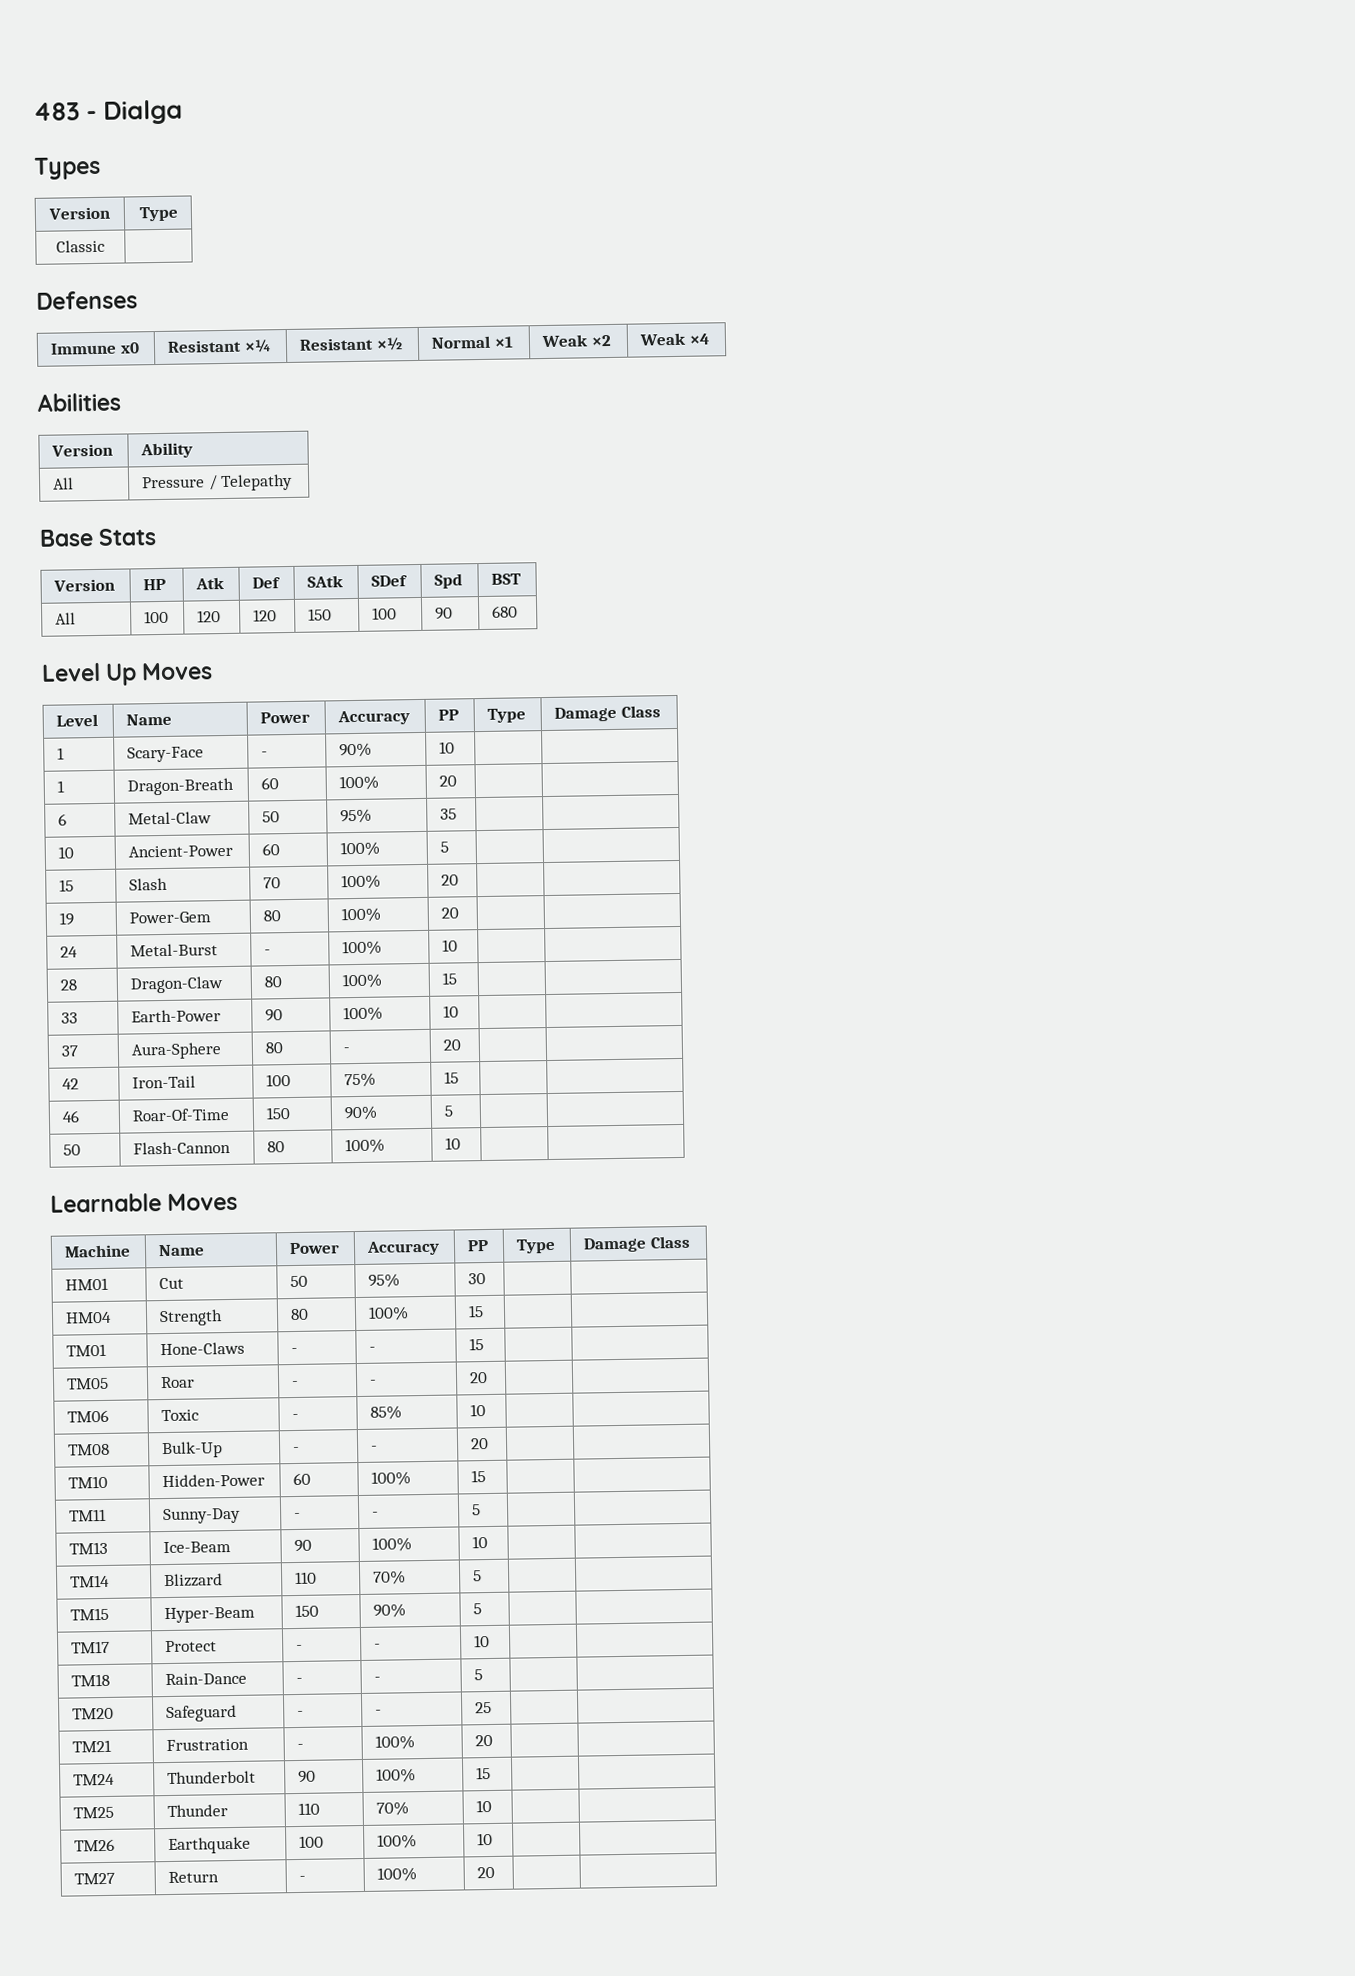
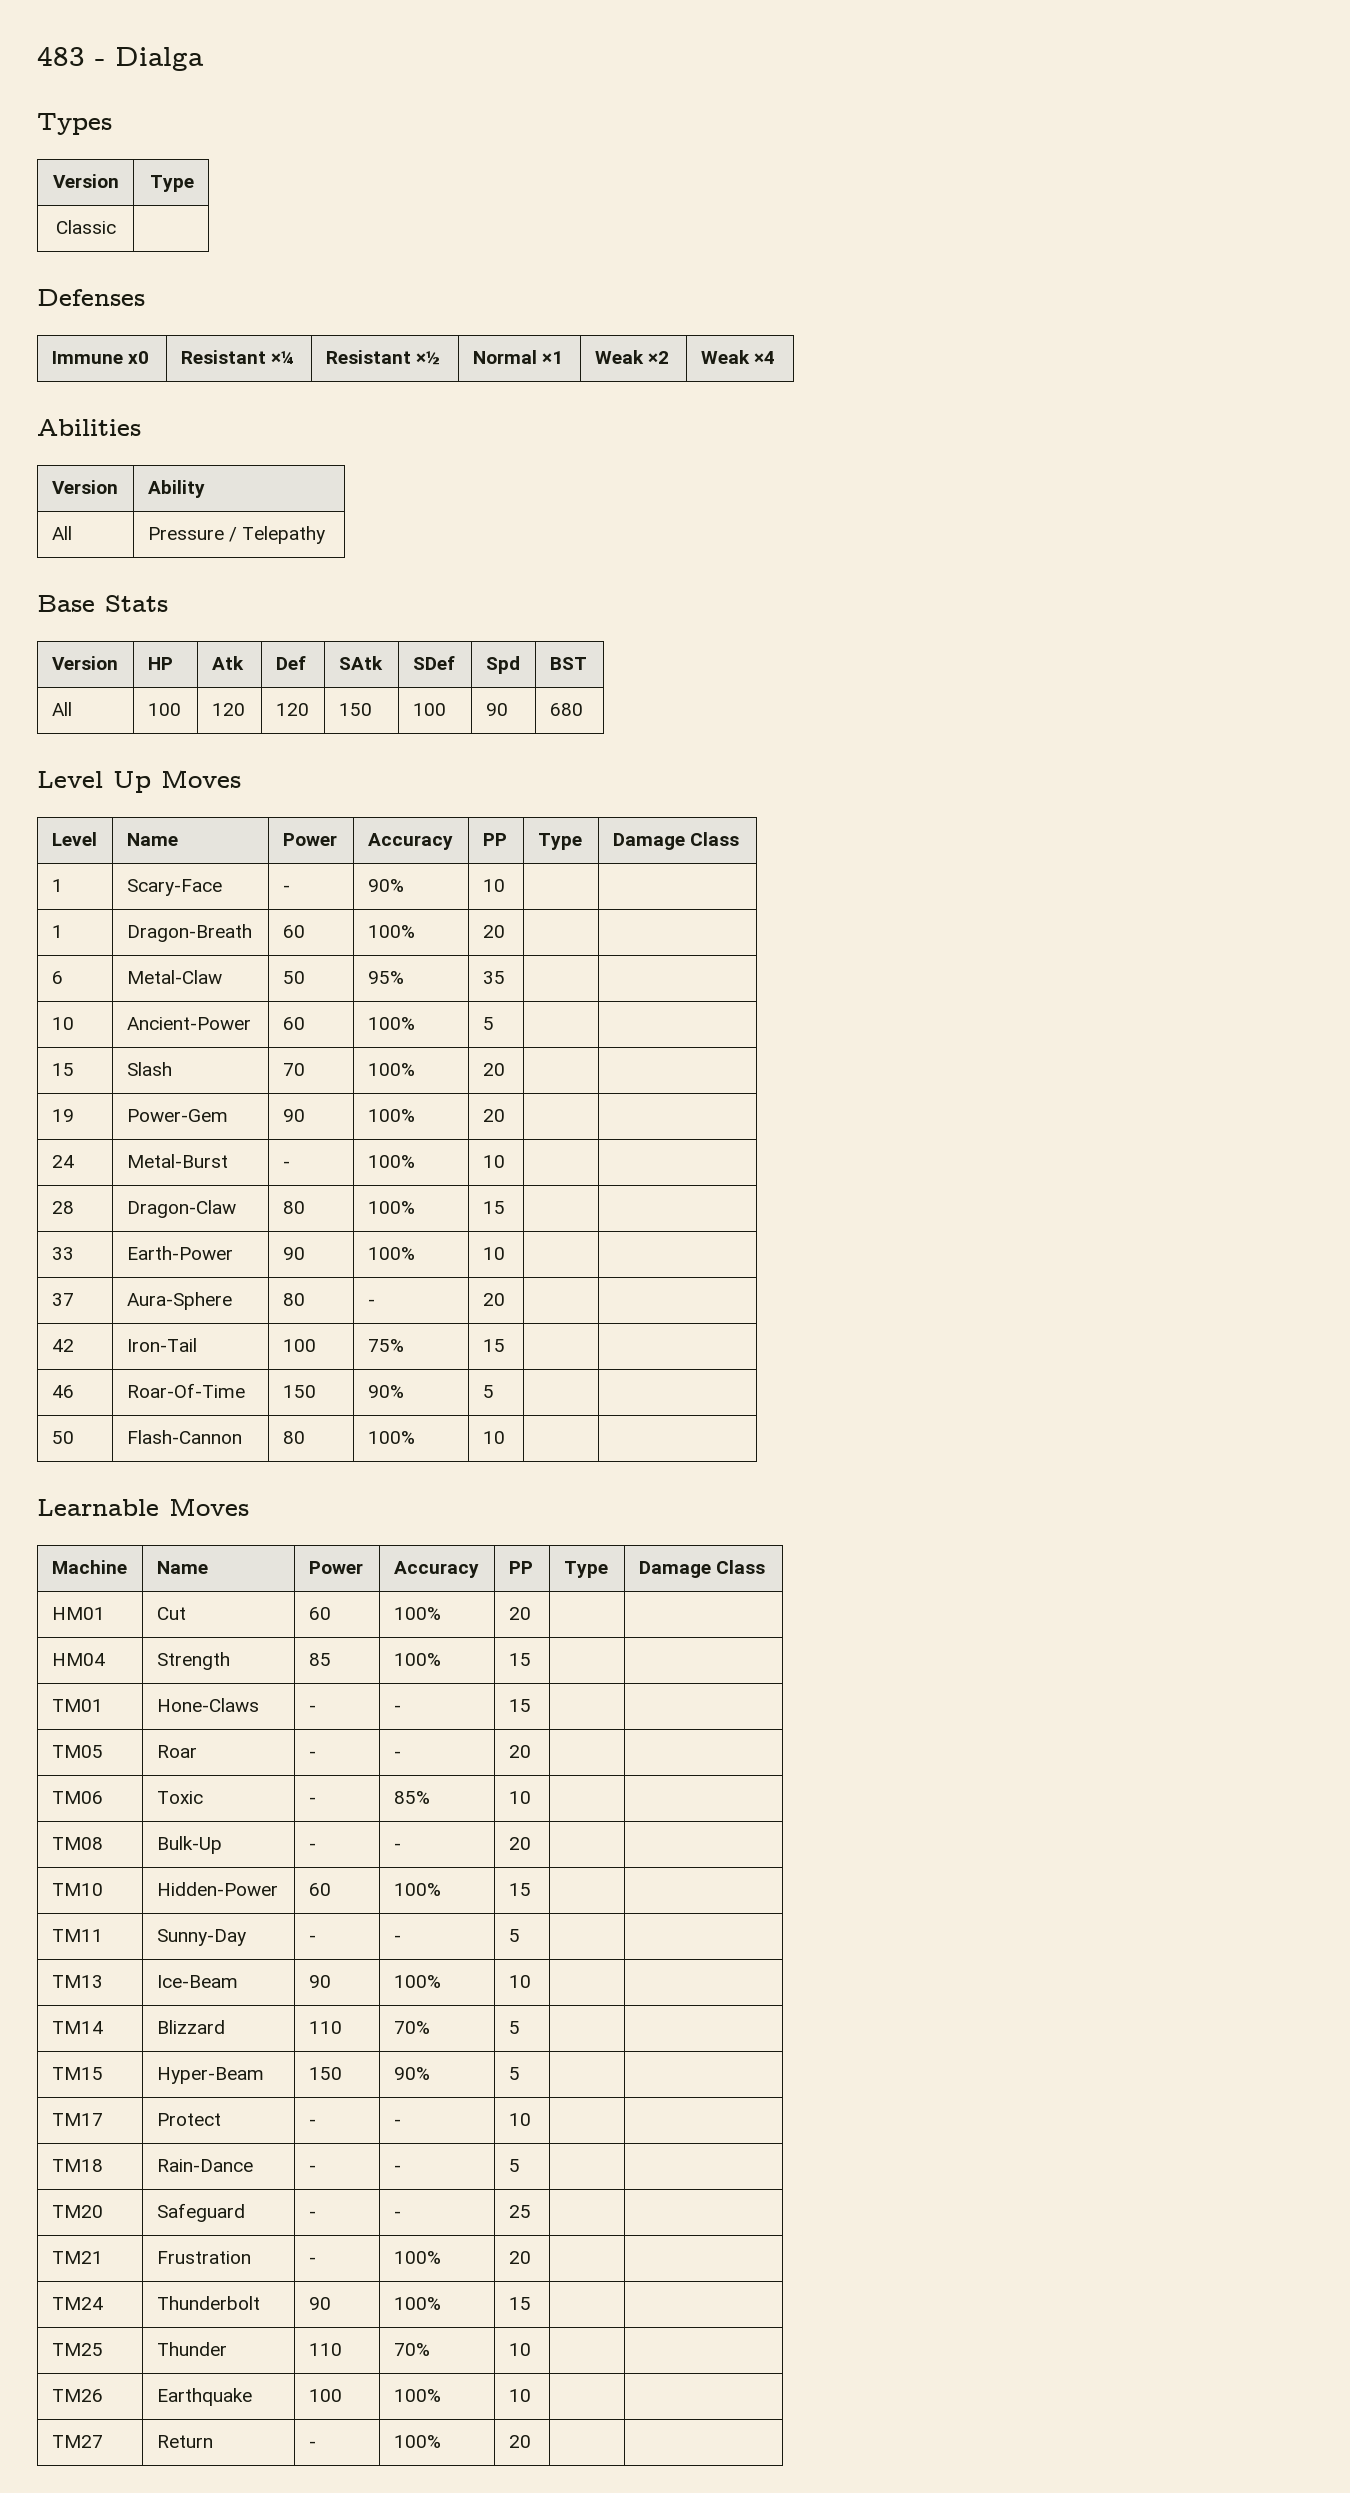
[263,910,282,922] 80 -> [282,1109,305,1122] 90
[290,1275,309,1288] [368,1273,401,1288] [468,1273,487,1285] 50 | 95% | 30 -> [308,1607,331,1620] [393,1607,441,1620] [508,1607,531,1620] 60 | 100% | 20
[290,1308,310,1321] 80 -> [308,1653,331,1666] 85

